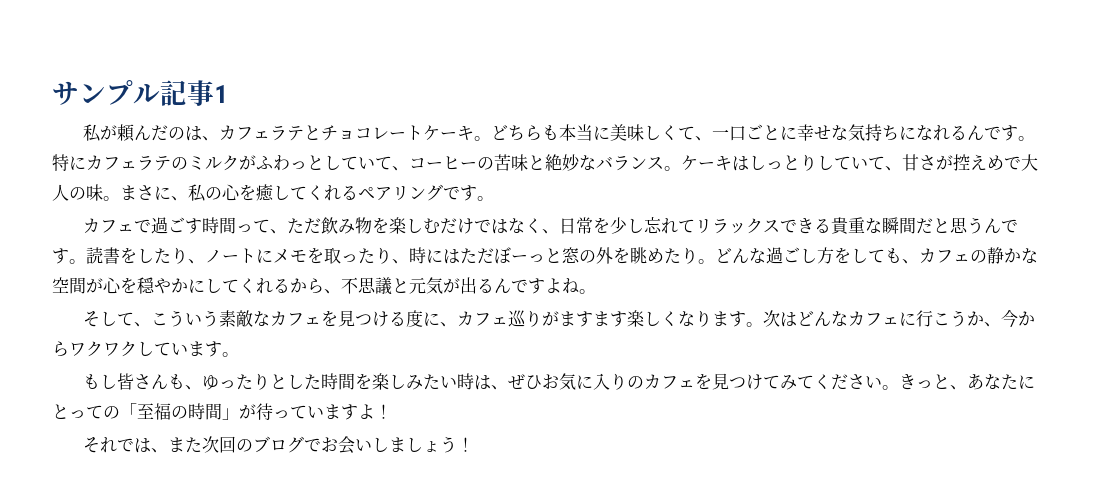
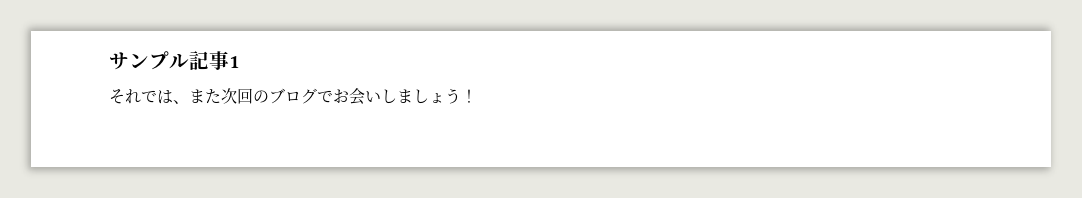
[82,124,1035,142] [52,154,1038,172] [52,184,494,202] [82,217,1018,235] [52,247,1038,264] [52,277,596,295] [82,309,1035,328] [52,341,239,357] [82,373,1035,390] [52,403,392,420] // 私が頼んだのは、カフェラテとチョコレートケーキ。どちらも本当に美味しくて、一口ごとに幸せな気持ちになれるんです。特にカフェラテのミルクがふわっとしていて、コーヒーの苦味と絶妙なバランス。ケーキはしっとりしていて、甘さが控えめで大人の味。まさに、私の心を癒してくれるペアリングです。 // カフェで過ごす時間って、ただ飲み物を楽しむだけではなく、日常を少し忘れてリラックスできる貴重な瞬間だと思うんです。読書をしたり、ノートにメモを取ったり、時にはただぼーっと窓の外を眺めたり。どんな過ごし方をしても、カフェの静かな空間が心を穏やかにしてくれるから、不思議と元気が出るんですよね。 // そして、こういう素敵なカフェを見つける度に、カフェ巡りがますます楽しくなります。次はどんなカフェに行こうか、今からワクワクしています。 // もし皆さんも、ゆったりとした時間を楽しみたい時は、ぜひお気に入りのカフェを見つけてみてください。きっと、あなたにとっての「至福の時間」が待っていますよ！ -> (239, 62) none

